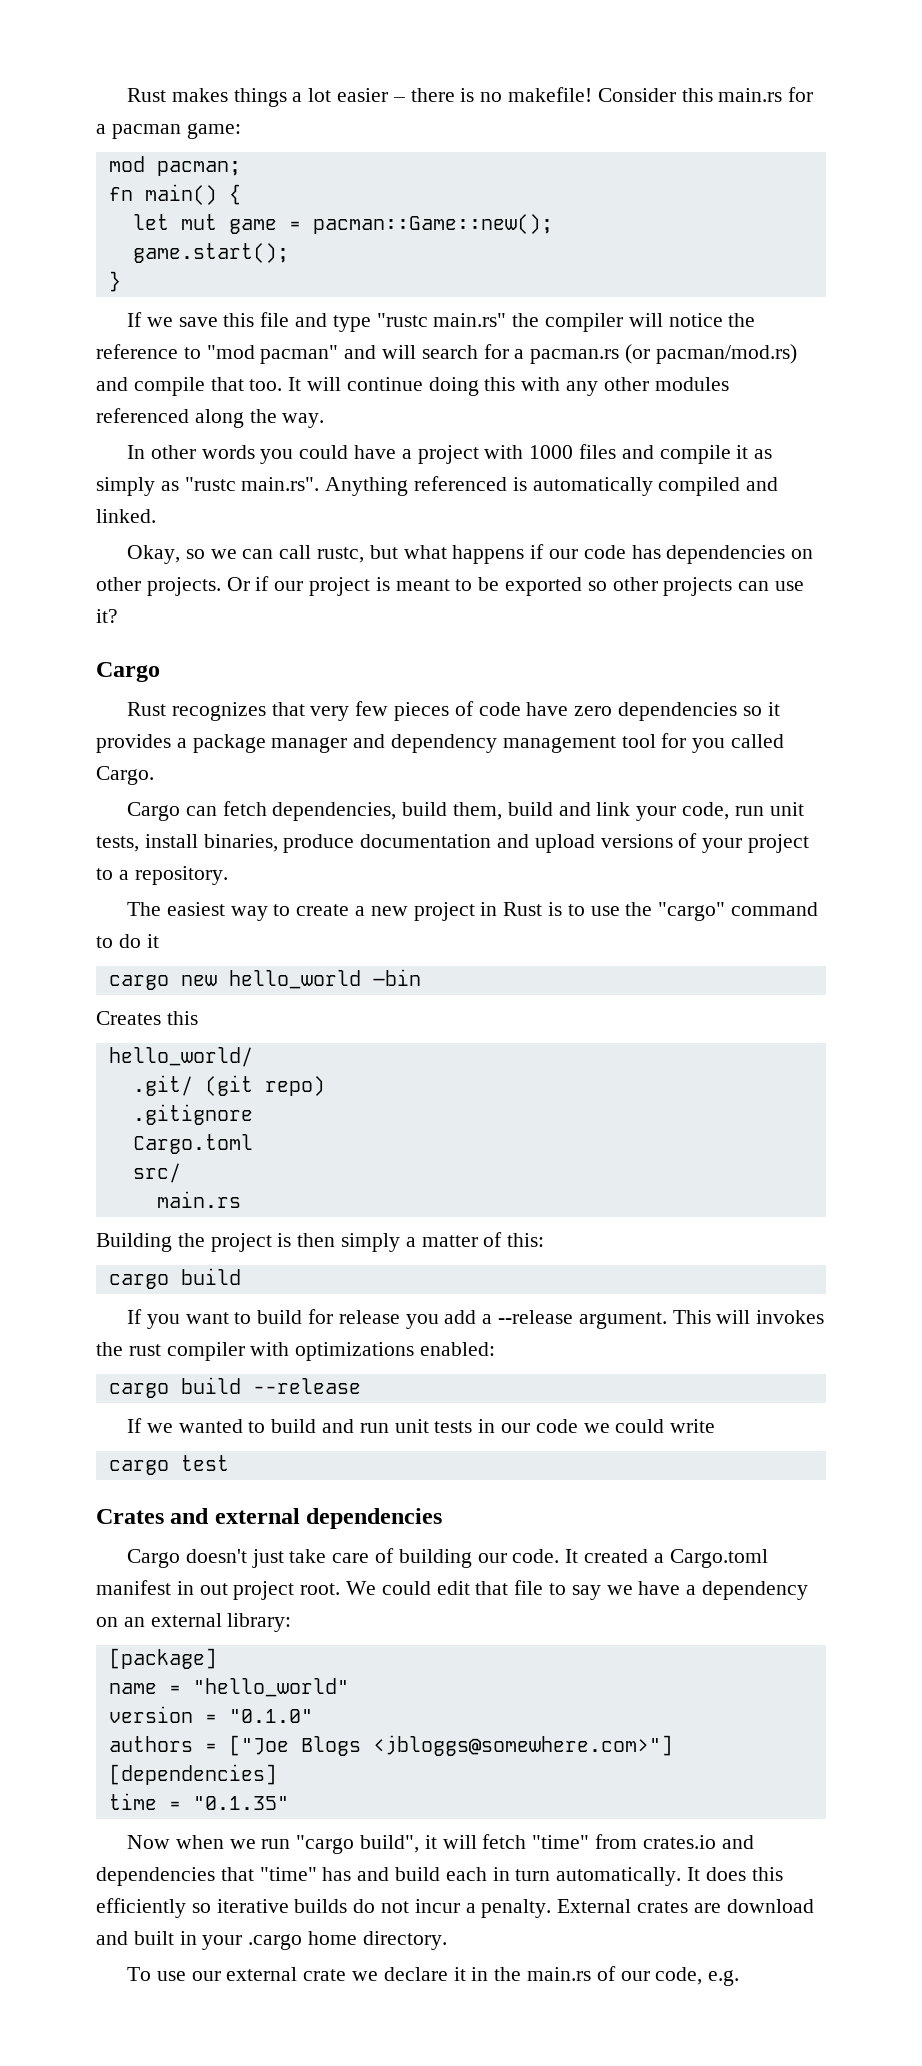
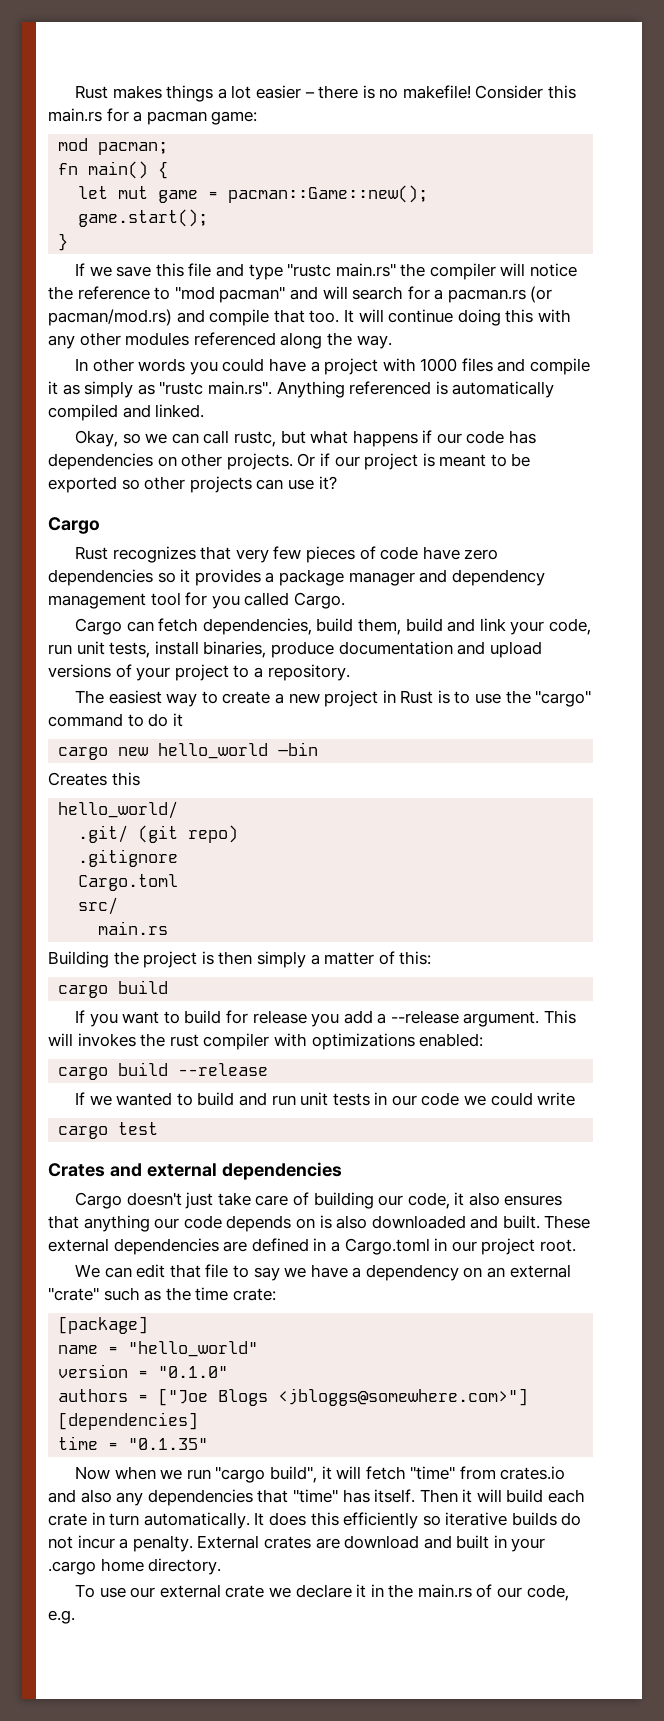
[512,1549,768,1568] [96,1580,228,1595] code. It created a Cargo.toml manifest in out -> [407,1192,563,1209] [48,1215,591,1232] [48,1238,477,1255] code, it also ensures that anything our code depends on is also downloaded and built. These external dependencies are defined in a Cargo.toml in our
[346,1581,431,1595] We could -> [74,1264,132,1278] // We can
[227,1613,292,1632] library: -> [48,1287,276,1301] "crate" such as the time crate:
(754, 1842) none -> [80,1489,144,1506] also any
[357,1867,390,1881] and -> [374,1489,502,1503] itself. Then it will
(487, 1874) none -> [48,1513,87,1526] crate

